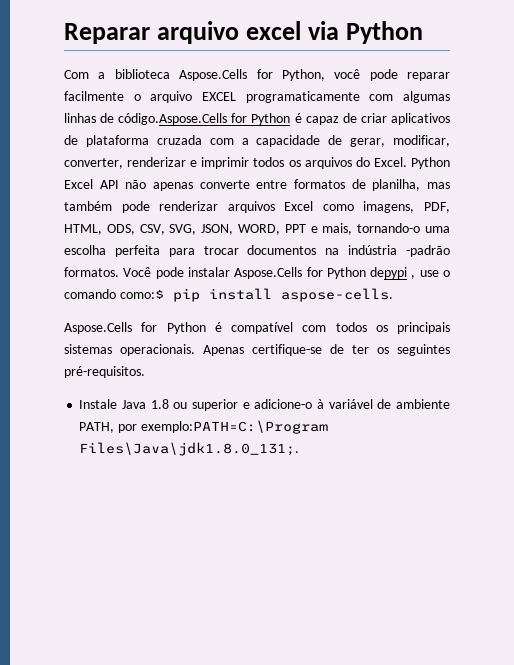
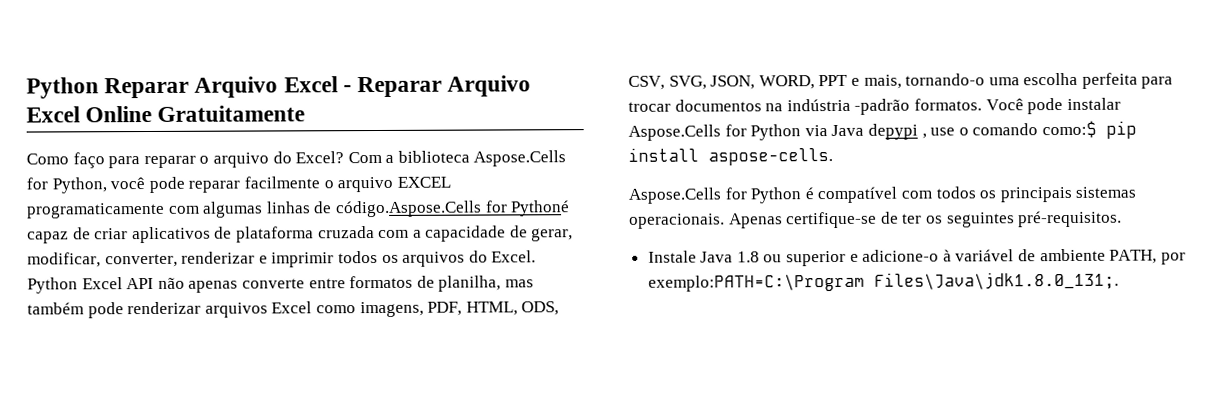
[64,21,423,44] Reparar arquivo excel via Python // -> [26,75,532,99] [26,105,306,123] [26,151,345,169] Python Reparar Arquivo Excel - Reparar Arquivo Excel Online Gratuitamente // Como faço para reparar o arquivo do Excel?
[251,113,302,125] Python é -> [510,200,571,217] Pythoné
(366, 273) none -> [804,124,865,137] via Java

